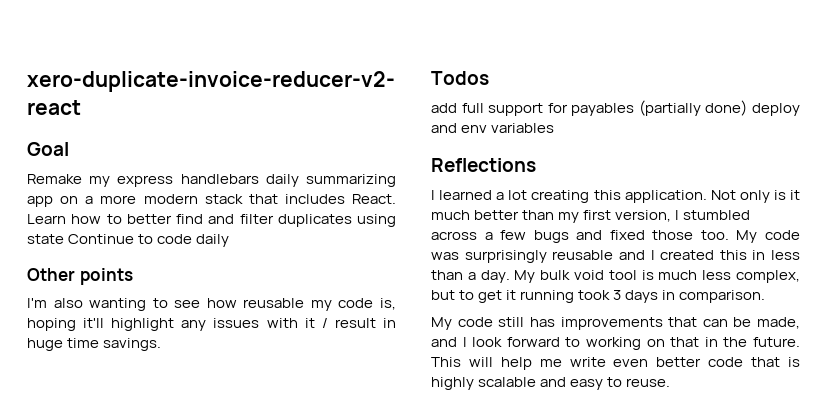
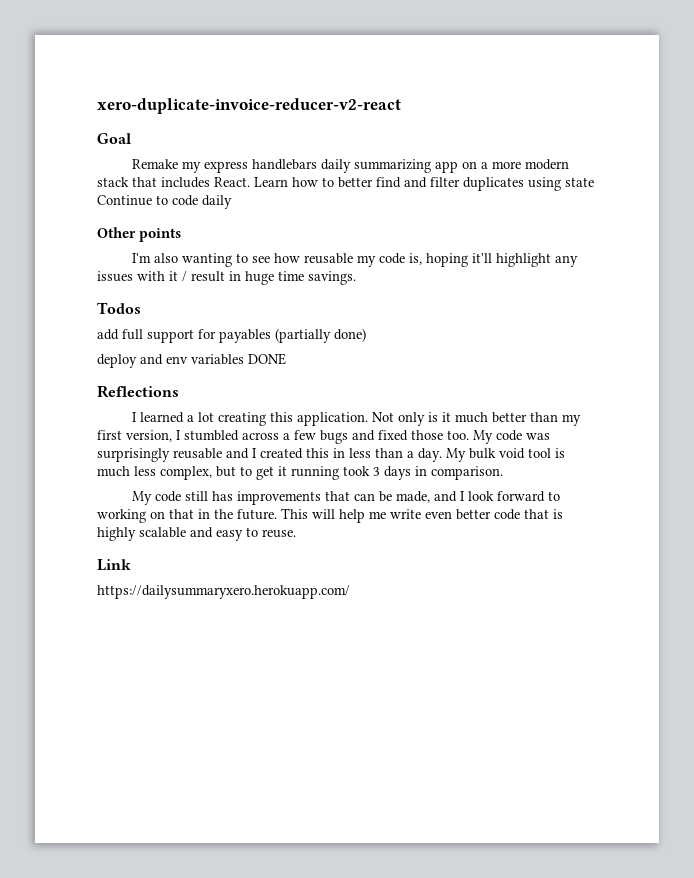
(748, 108) none -> (366, 335) //
(555, 128) none -> [248,353,286,365] DONE
(671, 382) none -> [97,559,131,571] [97,585,350,599] // Link // https://dailysummaryxero.herokuapp.com/

